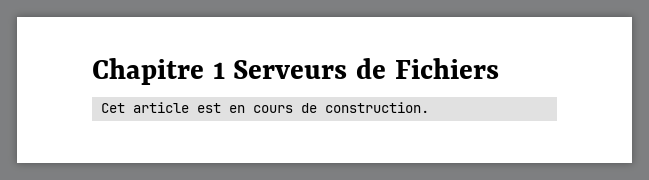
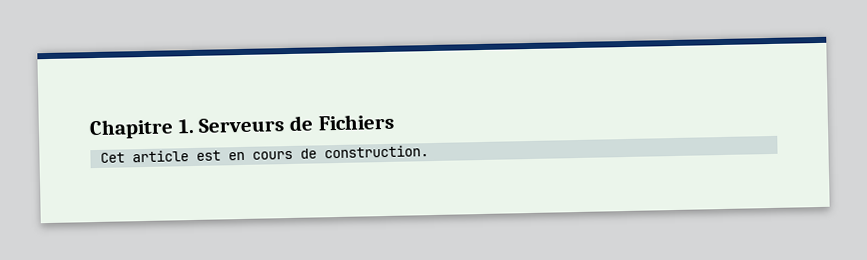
[212,62,225,79] 1 -> [177,118,195,134] 1.

